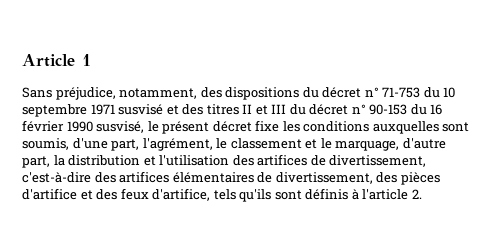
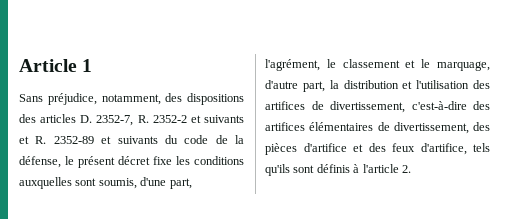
[302,87,456,98] [22,104,443,117] [22,120,145,133] du décret n° 71-753 du 10 septembre 1971 susvisé et des titres II et III du décret n° 90-153 du 16 février 1990 susvisé, -> [19,114,244,126] [19,135,244,144] [19,156,61,168] des articles D. 2352-7, R. 2352-2 et suivants et R. 2352-89 et suivants du code de la défense,

